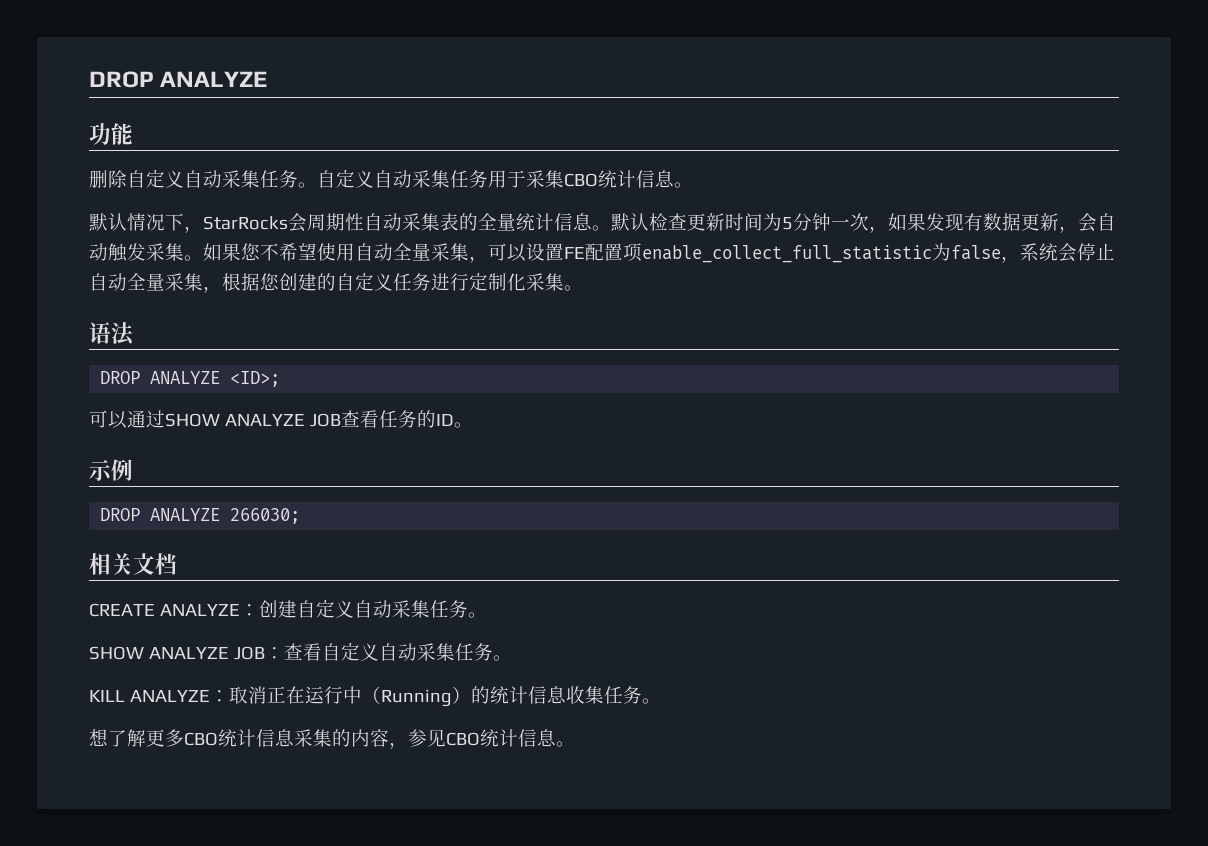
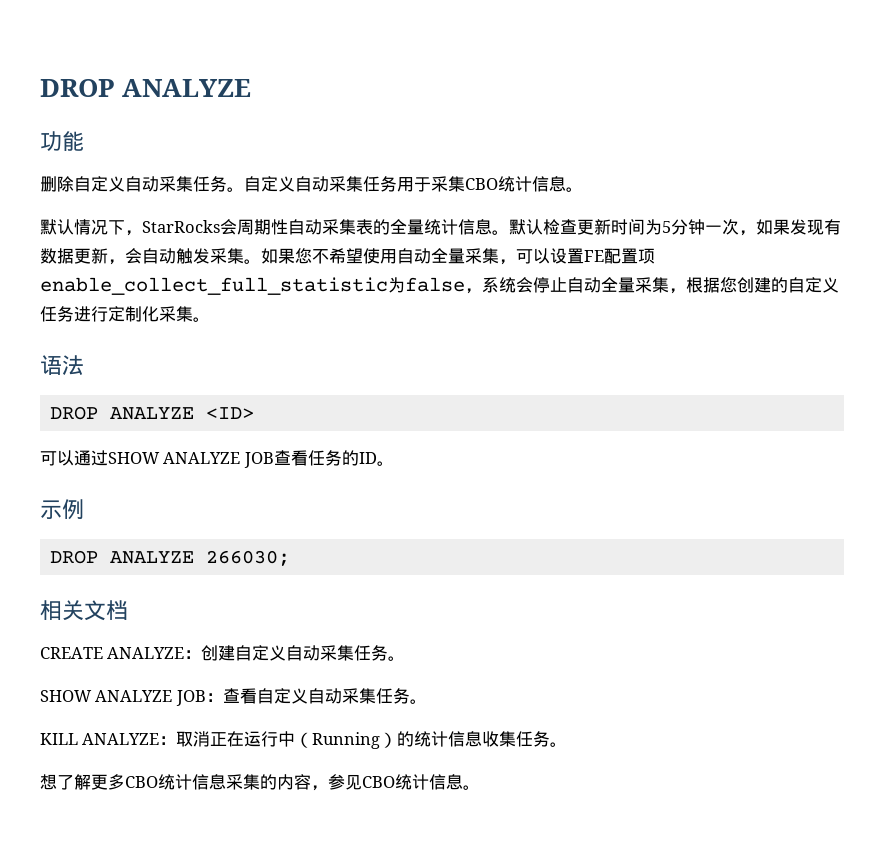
[230,371,281,387] <ID>; -> [205,407,254,419] <ID>

